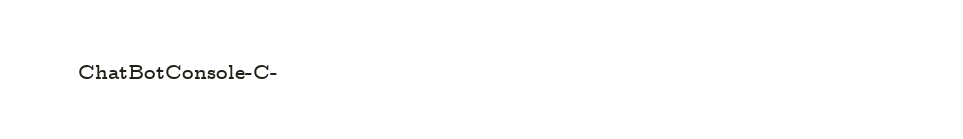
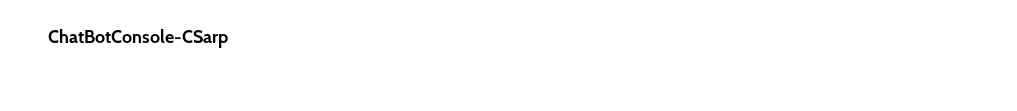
[78,65,278,79] ChatBotConsole-C- -> [48,29,228,48] ChatBotConsole-CSarp

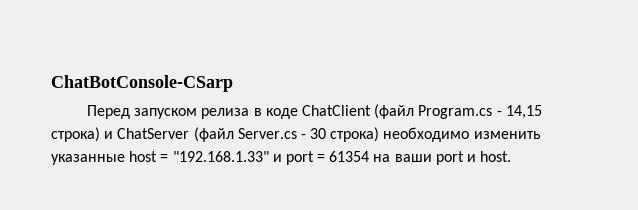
(228, 38) none -> [87,104,542,119] [51,127,541,142] [51,151,512,165] // Перед запуском релиза в коде ChatClient (файл Program.cs - 14,15 строка) и ChatServer (файл Server.cs - 30 строка) необходимо изменить указанные host = "192.168.1.33" и port = 61354 на ваши port и host.

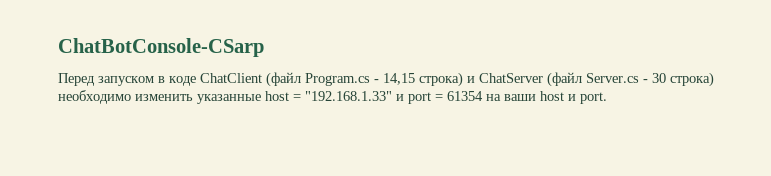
[201,108,250,119] релиза -> (154, 81) none
[435,151,512,165] port и host. -> [540,91,607,104] host и port.

